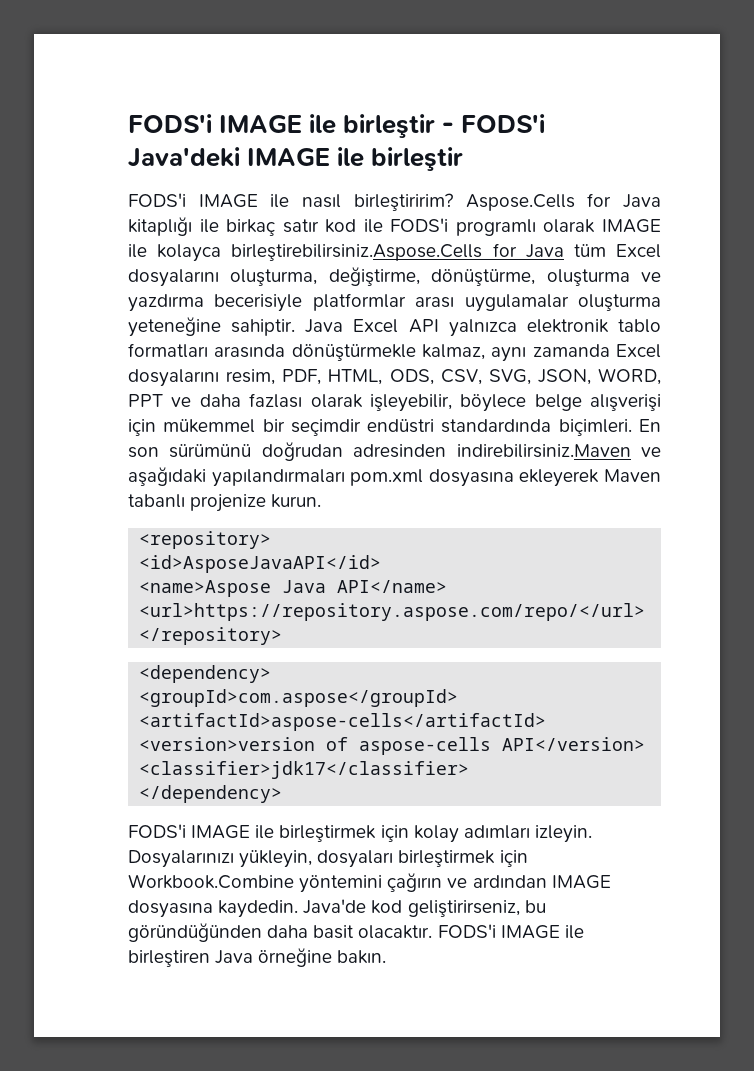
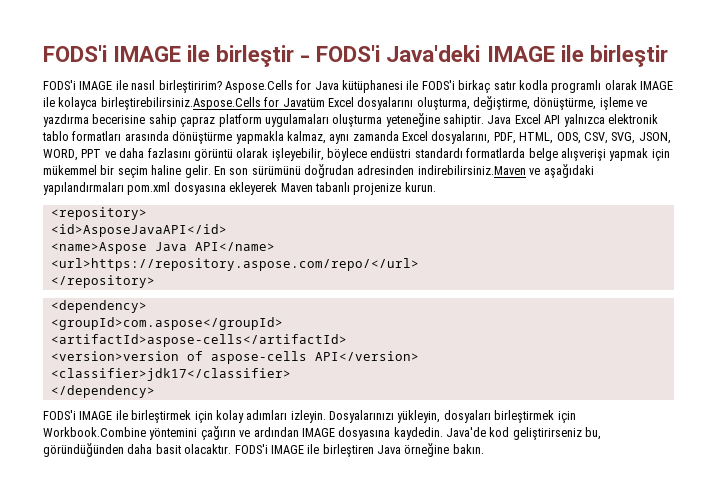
[128,217,449,236] kitaplığı ile birkaç satır kod ile FODS'i -> [342,80,548,93] kütüphanesi ile FODS'i birkaç satır kodla
[525,244,606,258] Java tüm -> [282,98,325,107] Javatüm
[546,269,630,286] oluşturma -> [599,97,633,110] işleme
[214,293,569,312] becerisiyle platformlar arası uygulamalar -> [92,114,329,127] becerisine sahip çapraz platform uygulamaları
[291,344,416,361] dönüştürmekle -> [172,131,284,144] dönüştürme yapmakla
[128,369,276,387] dosyalarını resim, -> [431,131,491,144] dosyalarını,
[249,393,303,408] fazlası -> [147,148,233,161] fazlasını görüntü
(527, 403) none -> [370,148,526,158] endüstri standardı formatlarda
(661, 402) none -> [609,148,649,161] yapmak
[290,419,632,436] seçimdir endüstri standardında biçimleri. -> [117,165,211,178] seçim haline gelir.
[407,900,546,917] geliştirirseniz, bu -> [512,427,602,440] geliştirirseniz bu,

